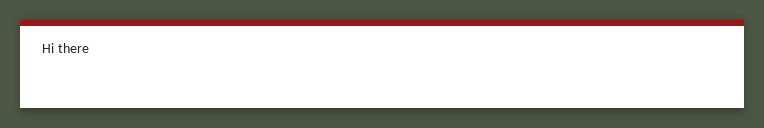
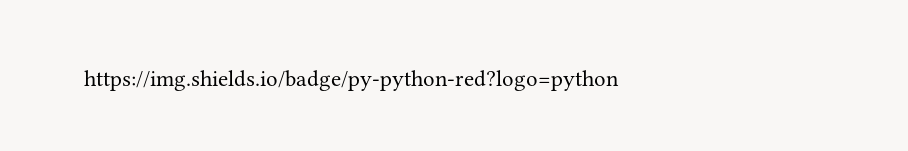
[42,43,89,53] Hi there -> [84,70,619,91] https://img.shields.io/badge/py-python-red?logo=python

